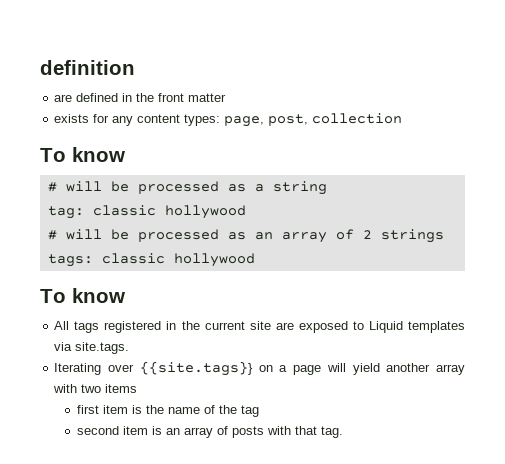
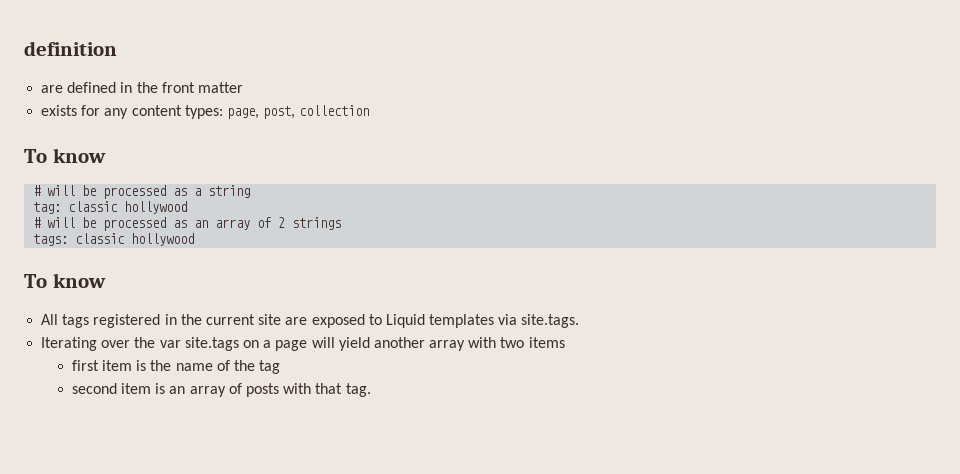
[139,361,253,376] {{site.tags}} -> [134,337,239,351] the var site.tags

